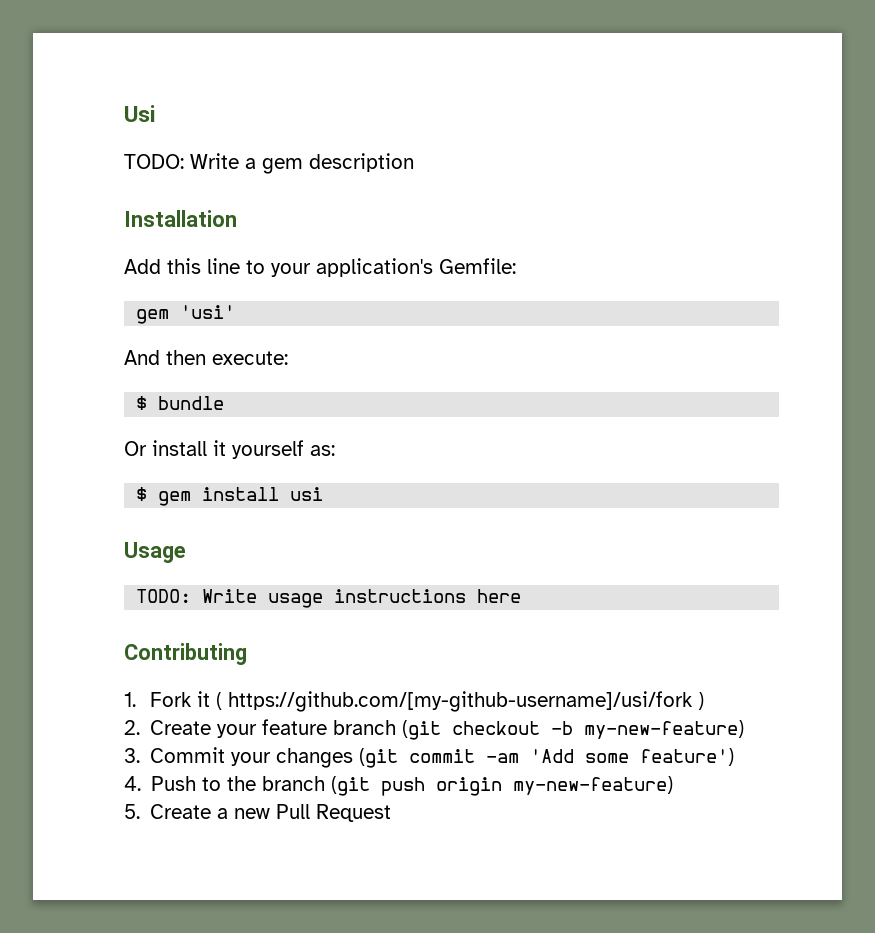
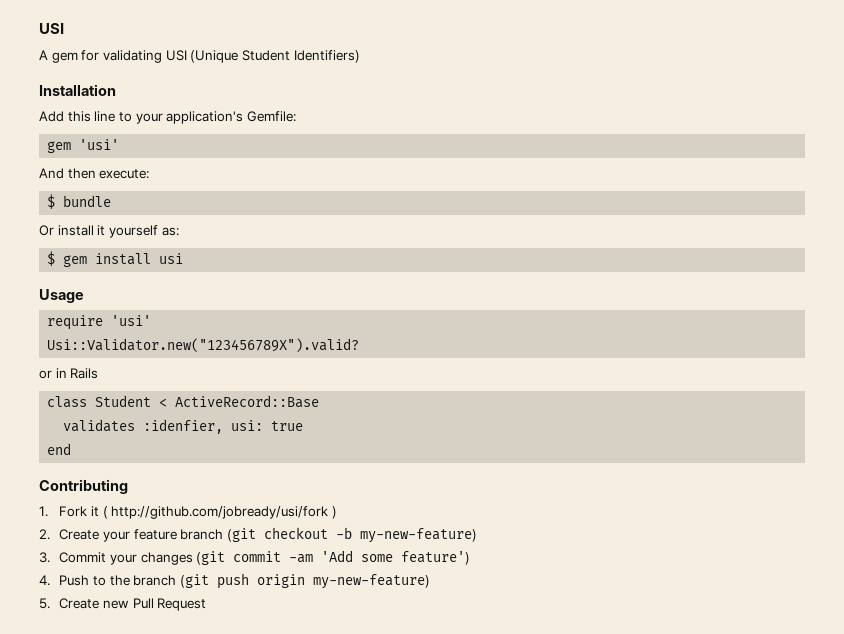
[124,105,155,122] [124,153,414,174] Usi // TODO: Write a gem description -> [39,23,64,34] [39,50,360,63] USI // A gem for validating USI (Unique Student Identifiers)
[136,589,522,608] TODO: Write usage instructions here -> [47,315,152,330] [47,338,360,352] [39,368,99,379] [47,395,320,408] [63,419,304,434] [47,443,72,455] require 'usi' // Usi::Validator.new("123456789X").valid? // or in Rails // class Student < ActiveRecord::Base // validates :idenfier, usi: true // end
[227,691,693,712] https://github.com/[my-github-username]/usi/fork -> [111,506,329,519] http://github.com/jobready/usi/fork
[217,808,229,819] a -> (100, 603) none

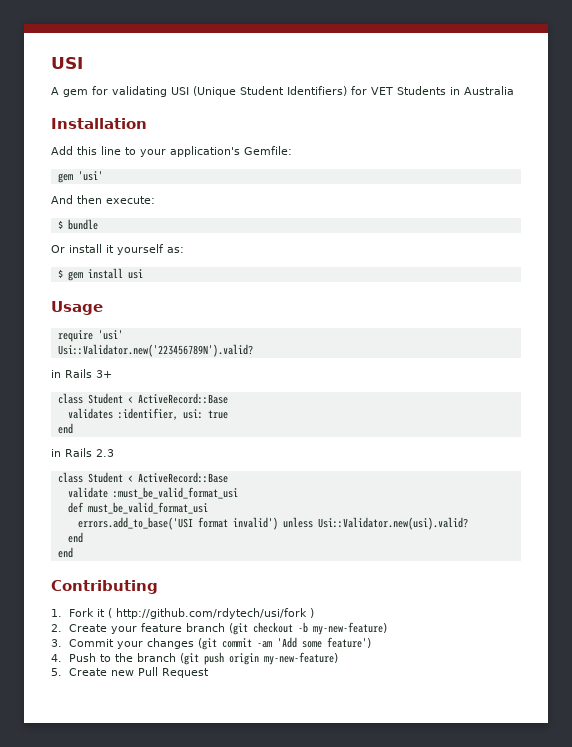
(360, 56) none -> [351,86,514,95] for VET Students in Australia
[47,338,360,352] [39,368,99,379] Usi::Validator.new("123456789X").valid? // or in Rails -> [57,344,253,357] [51,369,112,378] Usi::Validator.new('223456789N').valid? // in Rails 3+
[143,419,224,434] :idenfier, -> [117,408,178,420] :identifier,
(72, 449) none -> [51,448,114,457] [57,472,228,483] [67,487,238,499] [67,502,208,514] [77,517,468,530] [67,532,83,543] [57,547,73,558] // in Rails 2.3 // class Student < ActiveRecord::Base // validate :must_be_valid_format_usi // def must_be_valid_format_usi // errors.add_to_base('USI format invalid') unless Usi::Validator.new(usi).valid? // end // end
[111,506,329,519] http://github.com/jobready/usi/fork -> [115,608,307,619] http://github.com/rdytech/usi/fork

